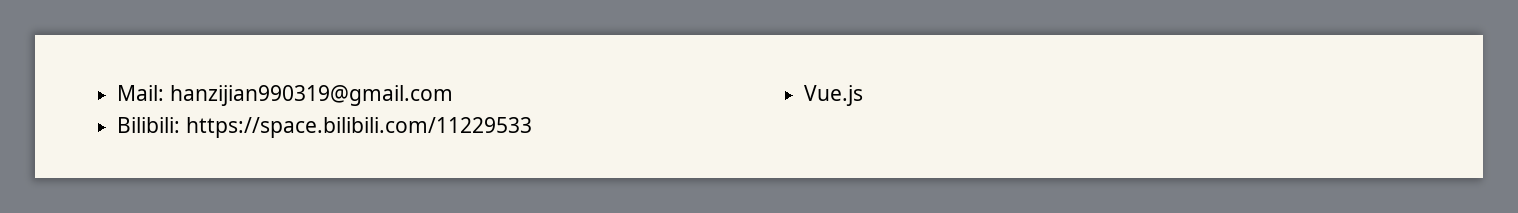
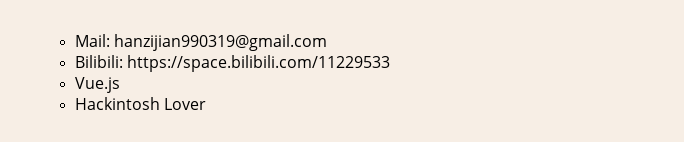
(864, 95) none -> [74,97,206,110] // Hackintosh Lover

